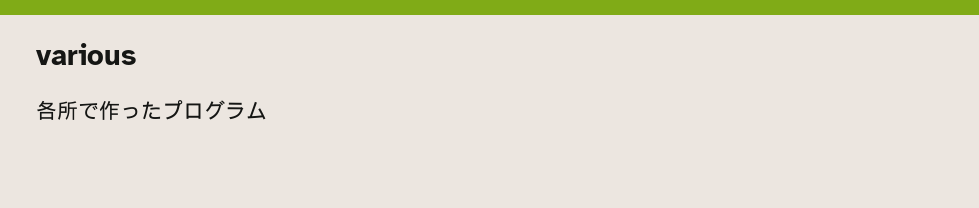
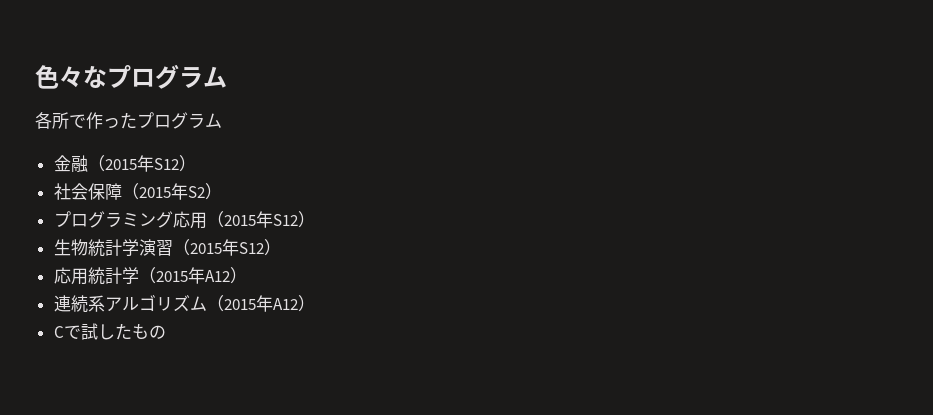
[36,43,136,65] various -> [35,64,227,89] 色々なプログラム
(267, 110) none -> [53,155,196,172] [53,183,222,200] [53,211,315,229] [53,239,281,257] [53,267,247,285] [53,294,315,312] [53,323,166,340] // 金融（2015年S12） // 社会保障（2015年S2） // プログラミング応用（2015年S12） // 生物統計学演習（2015年S12） // 応用統計学（2015年A12） // 連続系アルゴリズム（2015年A12） // Cで試したもの

